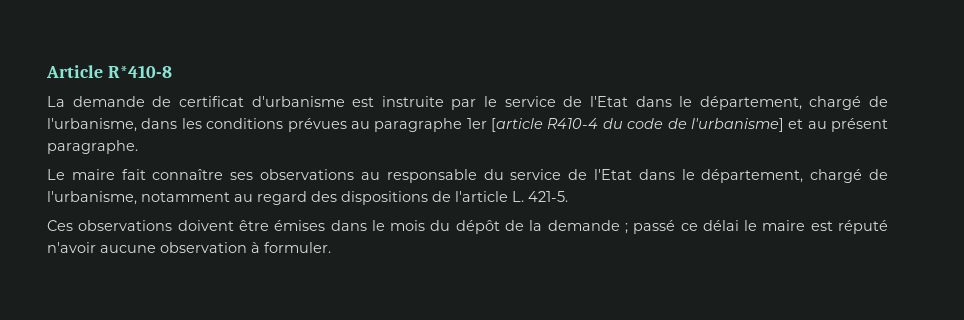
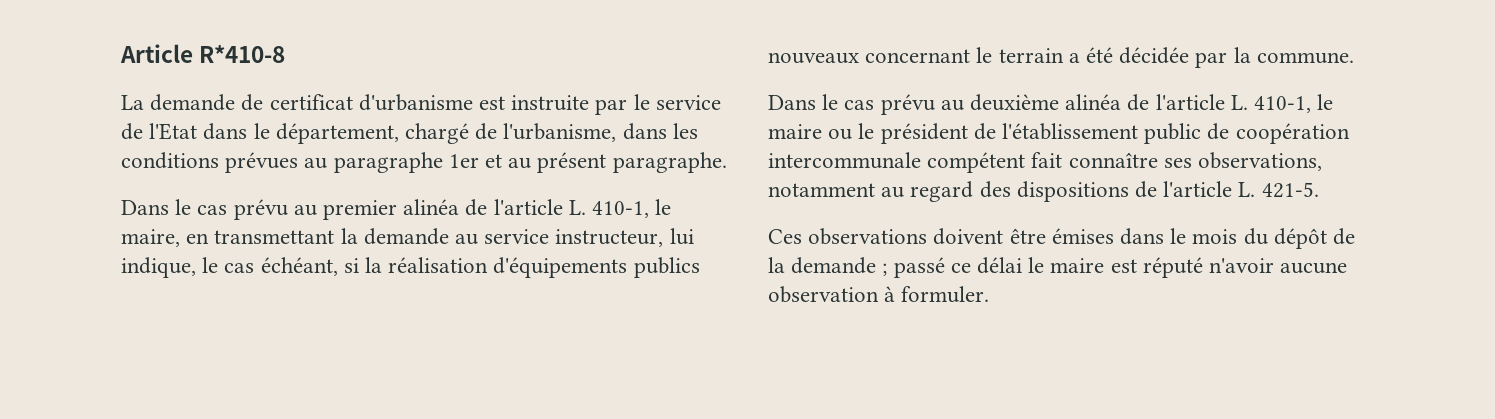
[491,118,888,132] [47,140,138,154] [47,169,888,183] [47,191,137,205] [article R410-4 du code de l'urbanisme] et au présent paragraphe. // Le maire fait connaître ses observations au responsable du service de l'Etat dans le département, chargé de l'urbanisme, -> [485,152,727,173] [121,199,672,220] [121,228,694,247] [121,257,700,278] [768,47,1354,68] [768,94,1334,115] [768,123,1350,144] [768,152,1323,173] et au présent paragraphe. // Dans le cas prévu au premier alinéa de l'article L. 410-1, le maire, en transmettant la demande au service instructeur, lui indique, le cas échéant, si la réalisation d'équipements publics nouveaux concernant le terrain a été décidée par la commune. // Dans le cas prévu au deuxième alinéa de l'article L. 410-1, le maire ou le président de l'établissement public de coopération intercommunale compétent fait connaître ses observations,

